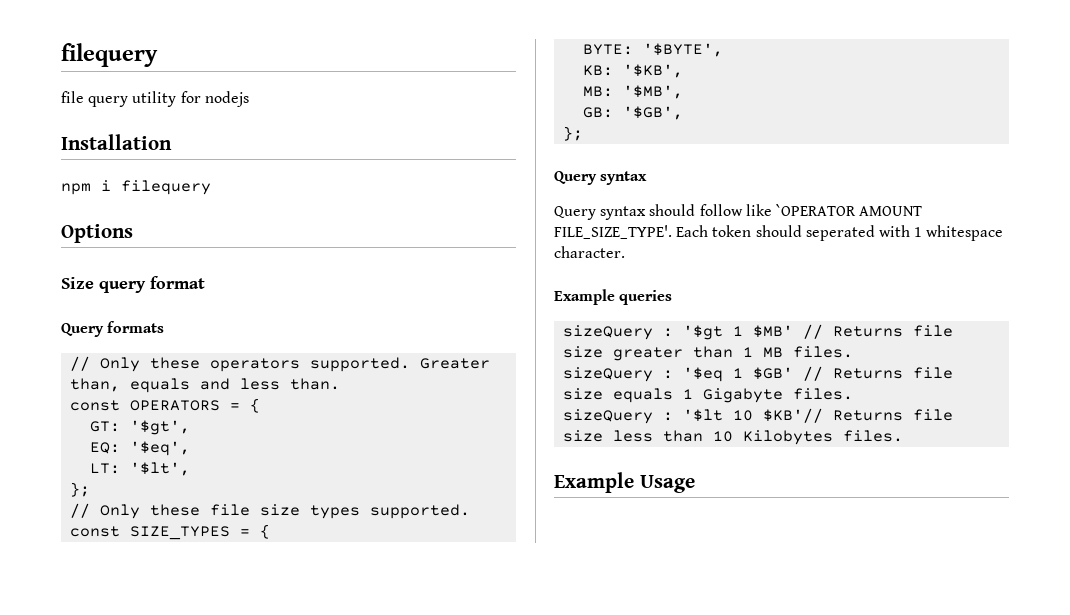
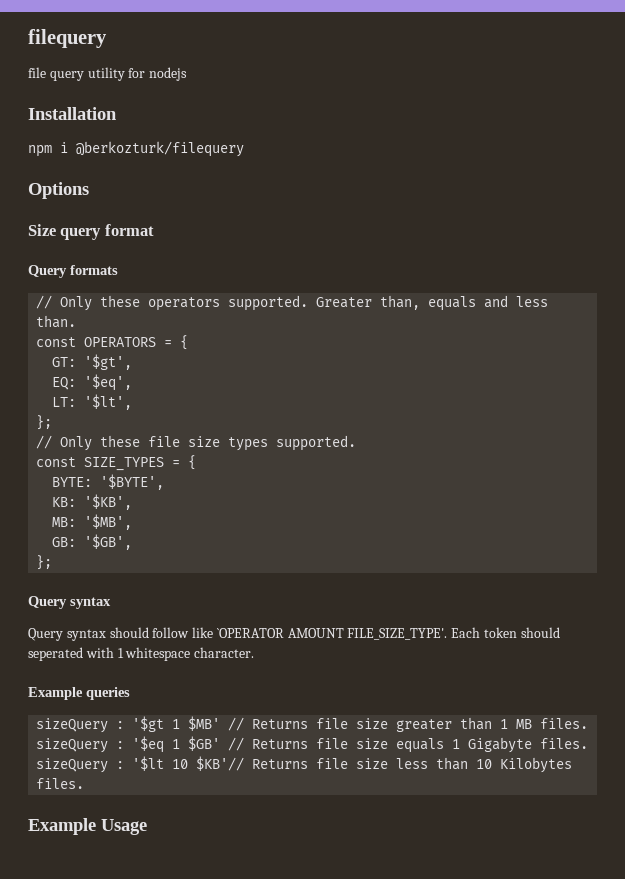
[121,180,211,195] filequery -> [76,141,244,157] @berkozturk/filequery

